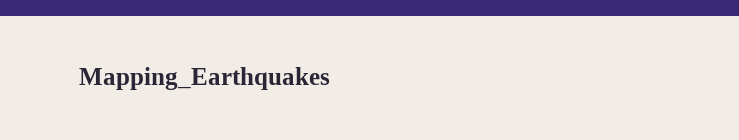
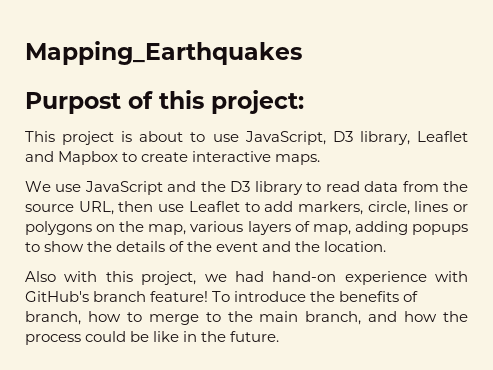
(330, 78) none -> [25,90,304,114] [25,131,468,145] [25,151,321,165] [25,181,468,195] [25,201,468,215] [25,221,468,235] [25,241,387,252] [25,271,468,285] [25,291,419,302] [25,311,468,325] [25,331,280,345] // Purpost of this project: // This project is about to use JavaScript, D3 library, Leaflet and Mapbox to create interactive maps. // We use JavaScript and the D3 library to read data from the source URL, then use Leaflet to add markers, circle, lines or polygons on the map, various layers of map, adding popups to show the details of the event and the location. // Also with this project, we had hand-on experience with GitHub's branch feature! To introduce the benefits of branch, how to merge to the main branch, and how the process could be like in the future.

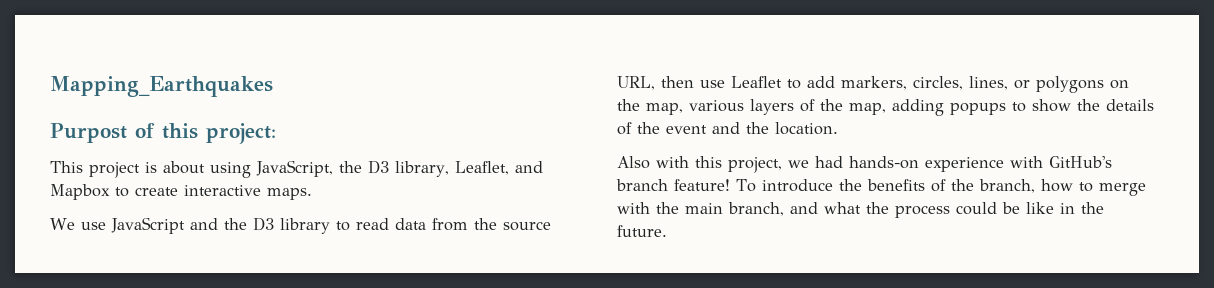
[190,131,326,145] to use JavaScript, -> [210,160,362,178] using JavaScript, the
[416,131,468,142] Leaflet -> [454,161,509,175] Leaflet,
[367,201,449,215] circle, lines -> [913,76,1008,90] circles, lines,
(310, 226) none -> [820,99,843,111] the
[272,271,337,282] hand-on -> [849,156,919,169] hands-on
(419, 296) none -> [950,179,974,191] the
[205,312,221,322] to -> [617,202,650,214] with
[404,311,438,322] how -> [824,202,861,214] what

